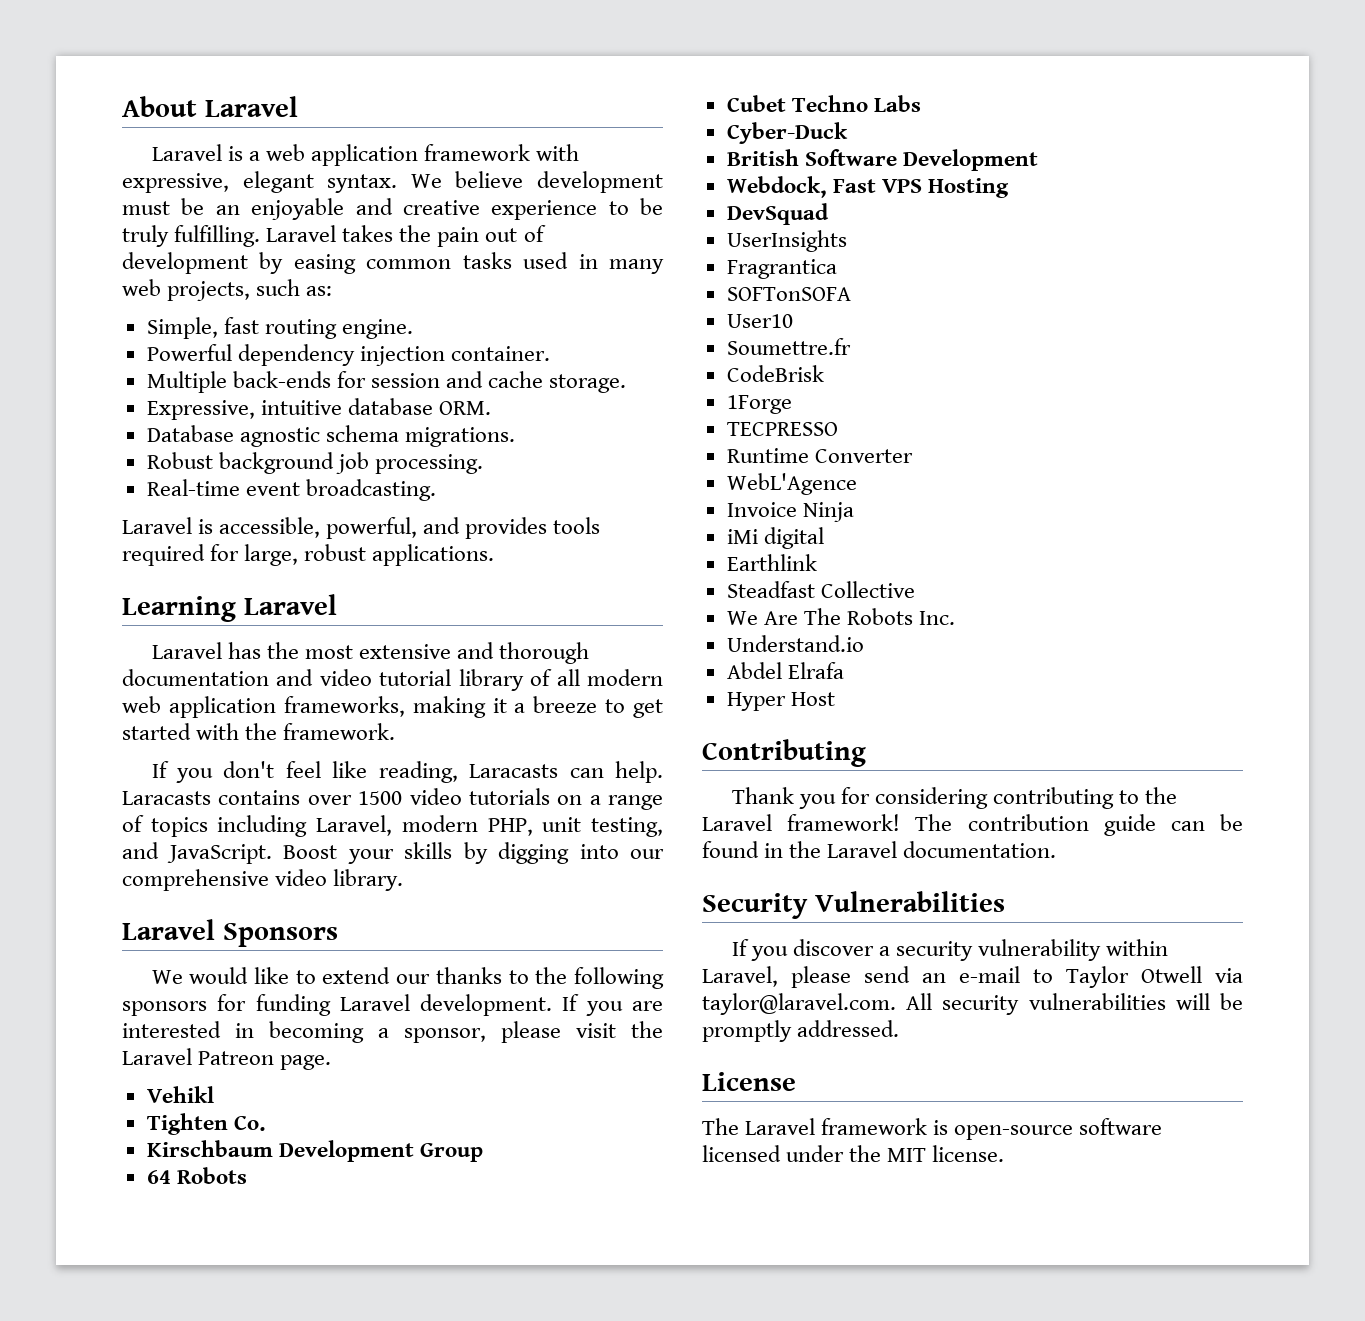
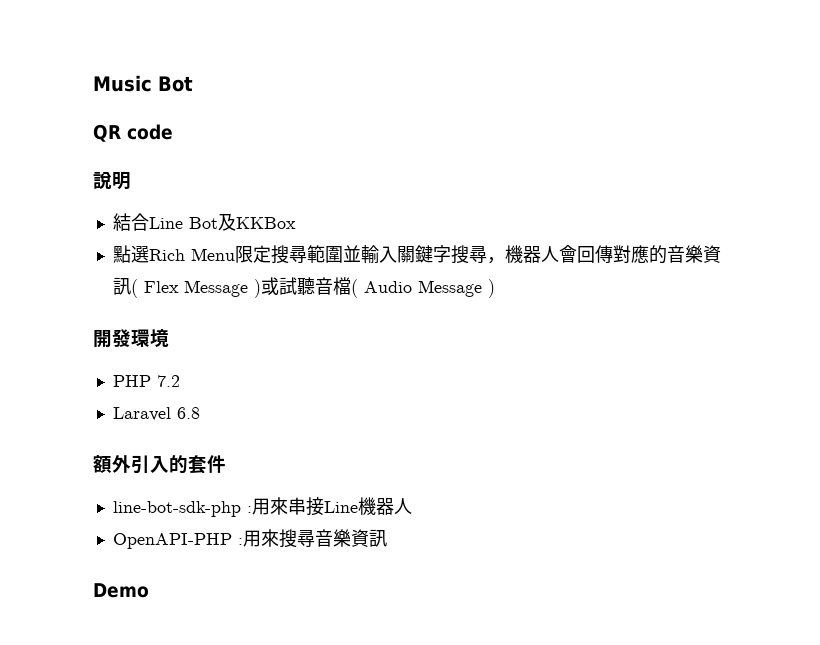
[122,96,298,117] [151,144,580,166] [122,171,663,193] [122,198,663,220] [122,225,546,247] [122,252,664,274] [122,279,333,301] [146,317,413,339] [146,344,550,366] [146,371,627,393] [146,398,491,420] [146,425,515,447] [146,452,483,474] [146,479,436,501] [122,517,601,539] [122,544,495,566] [122,594,337,622] [151,642,590,664] [122,669,664,691] [122,696,663,718] [122,723,396,740] [151,761,663,783] [122,788,663,810] [122,815,663,837] [122,842,664,864] [122,869,404,891] [122,919,338,947] [151,967,664,989] [122,994,663,1016] [122,1021,663,1043] [122,1048,332,1070] [146,1086,214,1103] [146,1113,266,1135] [146,1140,483,1162] [146,1167,247,1184] [726,95,921,112] [726,122,848,144] [726,149,1038,171] [726,176,1009,198] [726,203,829,225] [726,230,847,252] [726,259,837,279] [726,287,851,301] [726,314,793,328] [726,338,851,355] [726,365,824,382] [726,395,792,414] [726,422,838,436] [726,448,913,463] [726,473,857,495] [726,502,854,522] [726,527,824,549] [726,554,817,571] [726,581,915,598] [726,608,956,625] [726,635,864,652] [726,662,844,679] [726,692,835,711] [702,739,866,767] [731,787,1178,809] [702,814,1243,836] [702,841,1057,858] [702,891,1005,919] [731,939,1169,961] [702,966,1243,988] [702,993,1243,1015] [702,1020,900,1042] [702,1072,796,1091] [702,1118,1163,1140] [702,1145,1005,1162] About Laravel // Laravel is a web application framework with expressive, elegant syntax. We believe development must be an enjoyable and creative experience to be truly fulfilling. Laravel takes the pain out of development by easing common tasks used in many web projects, such as: // Simple, fast routing engine. // Powerful dependency injection container. // Multiple back-ends for session and cache storage. // Expressive, intuitive database ORM. // Database agnostic schema migrations. // Robust background job processing. // Real-time event broadcasting. // Laravel is accessible, powerful, and provides tools required for large, robust applications. // Learning Laravel // Laravel has the most extensive and thorough documentation and video tutorial library of all modern web application frameworks, making it a breeze to get started with the framework. // If you don't feel like reading, Laracasts can help. Laracasts contains over 1500 video tutorials on a range of topics including Laravel, modern PHP, unit testing, and JavaScript. Boost your skills by digging into our comprehensive video library. // Laravel Sponsors // We would like to extend our thanks to the following sponsors for funding Laravel development. If you are interested in becoming a sponsor, please visit the Laravel Patreon page. // Vehikl // Tighten Co. // Kirschbaum Development Group // 64 Robots // Cubet Techno Labs // Cyber-Duck // British Software Development // Webdock, Fast VPS Hosting // DevSquad // UserInsights // Fragrantica // SOFTonSOFA // User10 // Soumettre.fr // CodeBrisk // 1Forge // TECPRESSO // Runtime Converter // WebL'Agence // Invoice Ninja // iMi digital // Earthlink // Steadfast Collective // We Are The Robots Inc. // Understand.io // Abdel Elrafa // Hyper Host // Contributing // Thank you for considering contributing to the Laravel framework! The contribution guide can be found in the Laravel documentation. // Security Vulnerabilities // If you discover a security vulnerability within Laravel, please send an e-mail to Taylor Otwell via taylor@laravel.com. All security vulnerabilities will be promptly addressed. // License // The Laravel framework is open-source software licensed under the MIT license. -> [93,75,193,92] [93,124,173,142] [93,171,131,190] [112,213,296,231] [112,245,721,264] [112,277,495,298] [93,329,169,348] [112,375,180,387] [112,407,200,421] [93,455,226,474] [112,497,412,517] [112,529,387,549] [93,583,149,598] Music Bot // QR code // 說明 // 結合Line Bot及KKBox // 點選Rich Menu限定搜尋範圍並輸入關鍵字搜尋，機器人會回傳對應的音樂資訊( Flex Message )或試聽音檔( Audio Message ) // 開發環境 // PHP 7.2 // Laravel 6.8 // 額外引入的套件 // line-bot-sdk-php :用來串接Line機器人 // OpenAPI-PHP :用來搜尋音樂資訊 // Demo

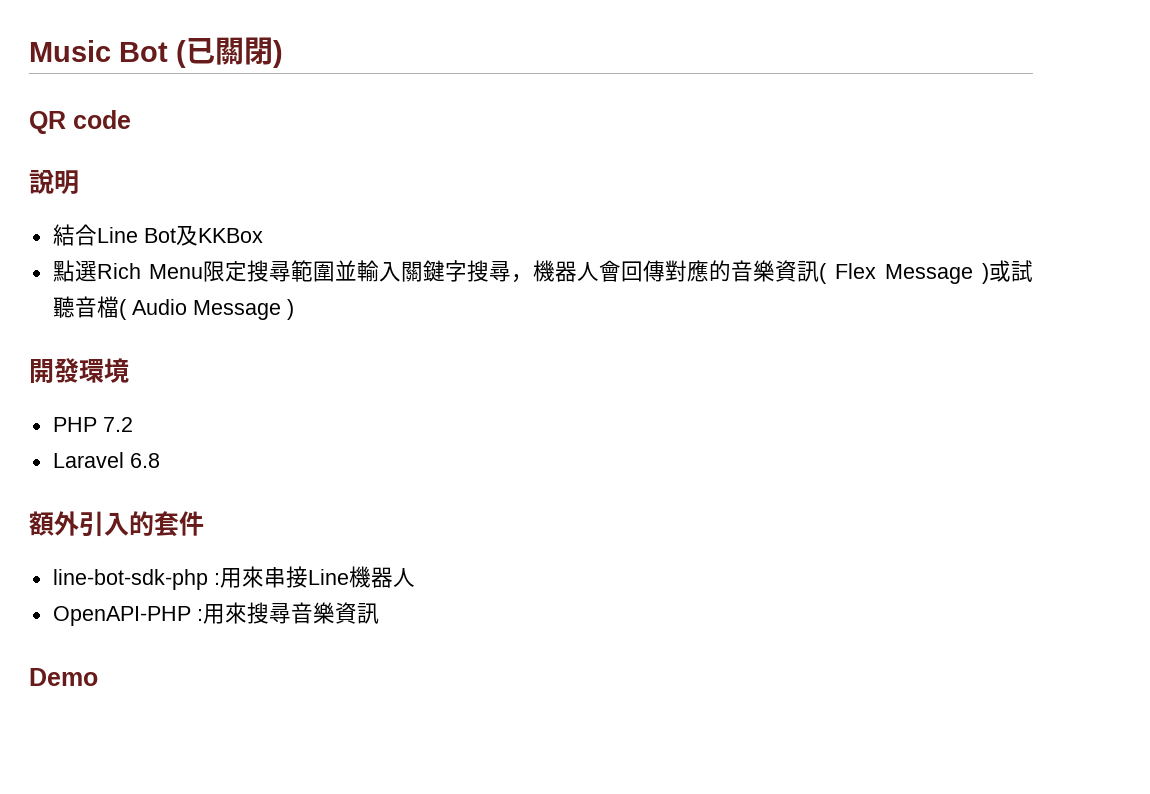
(193, 84) none -> [176,37,283,68] (已關閉)

